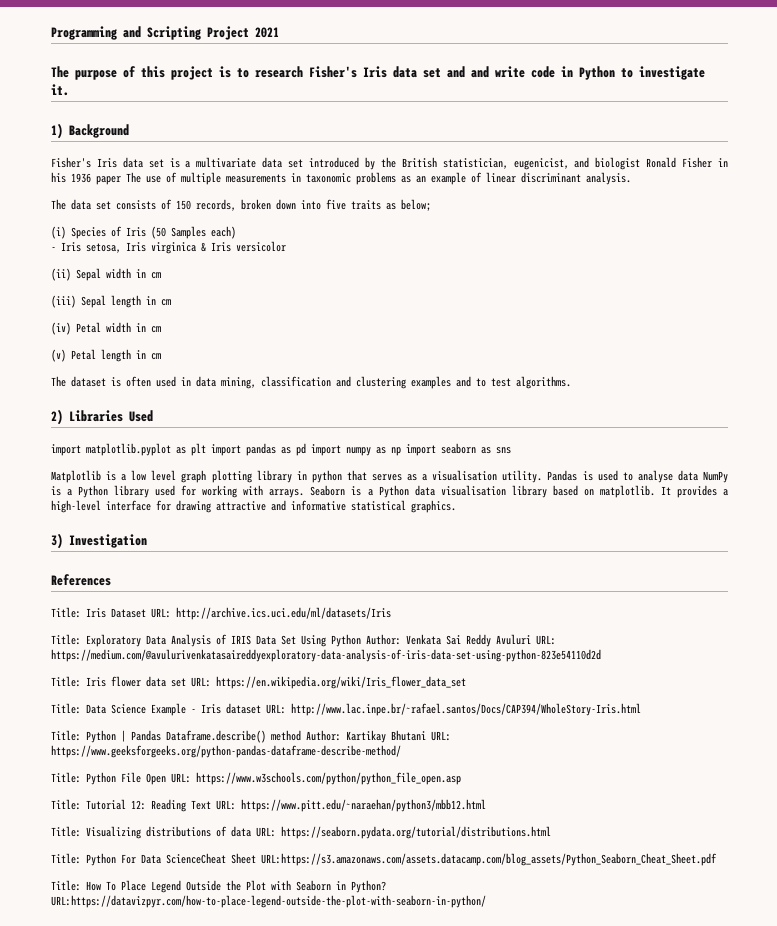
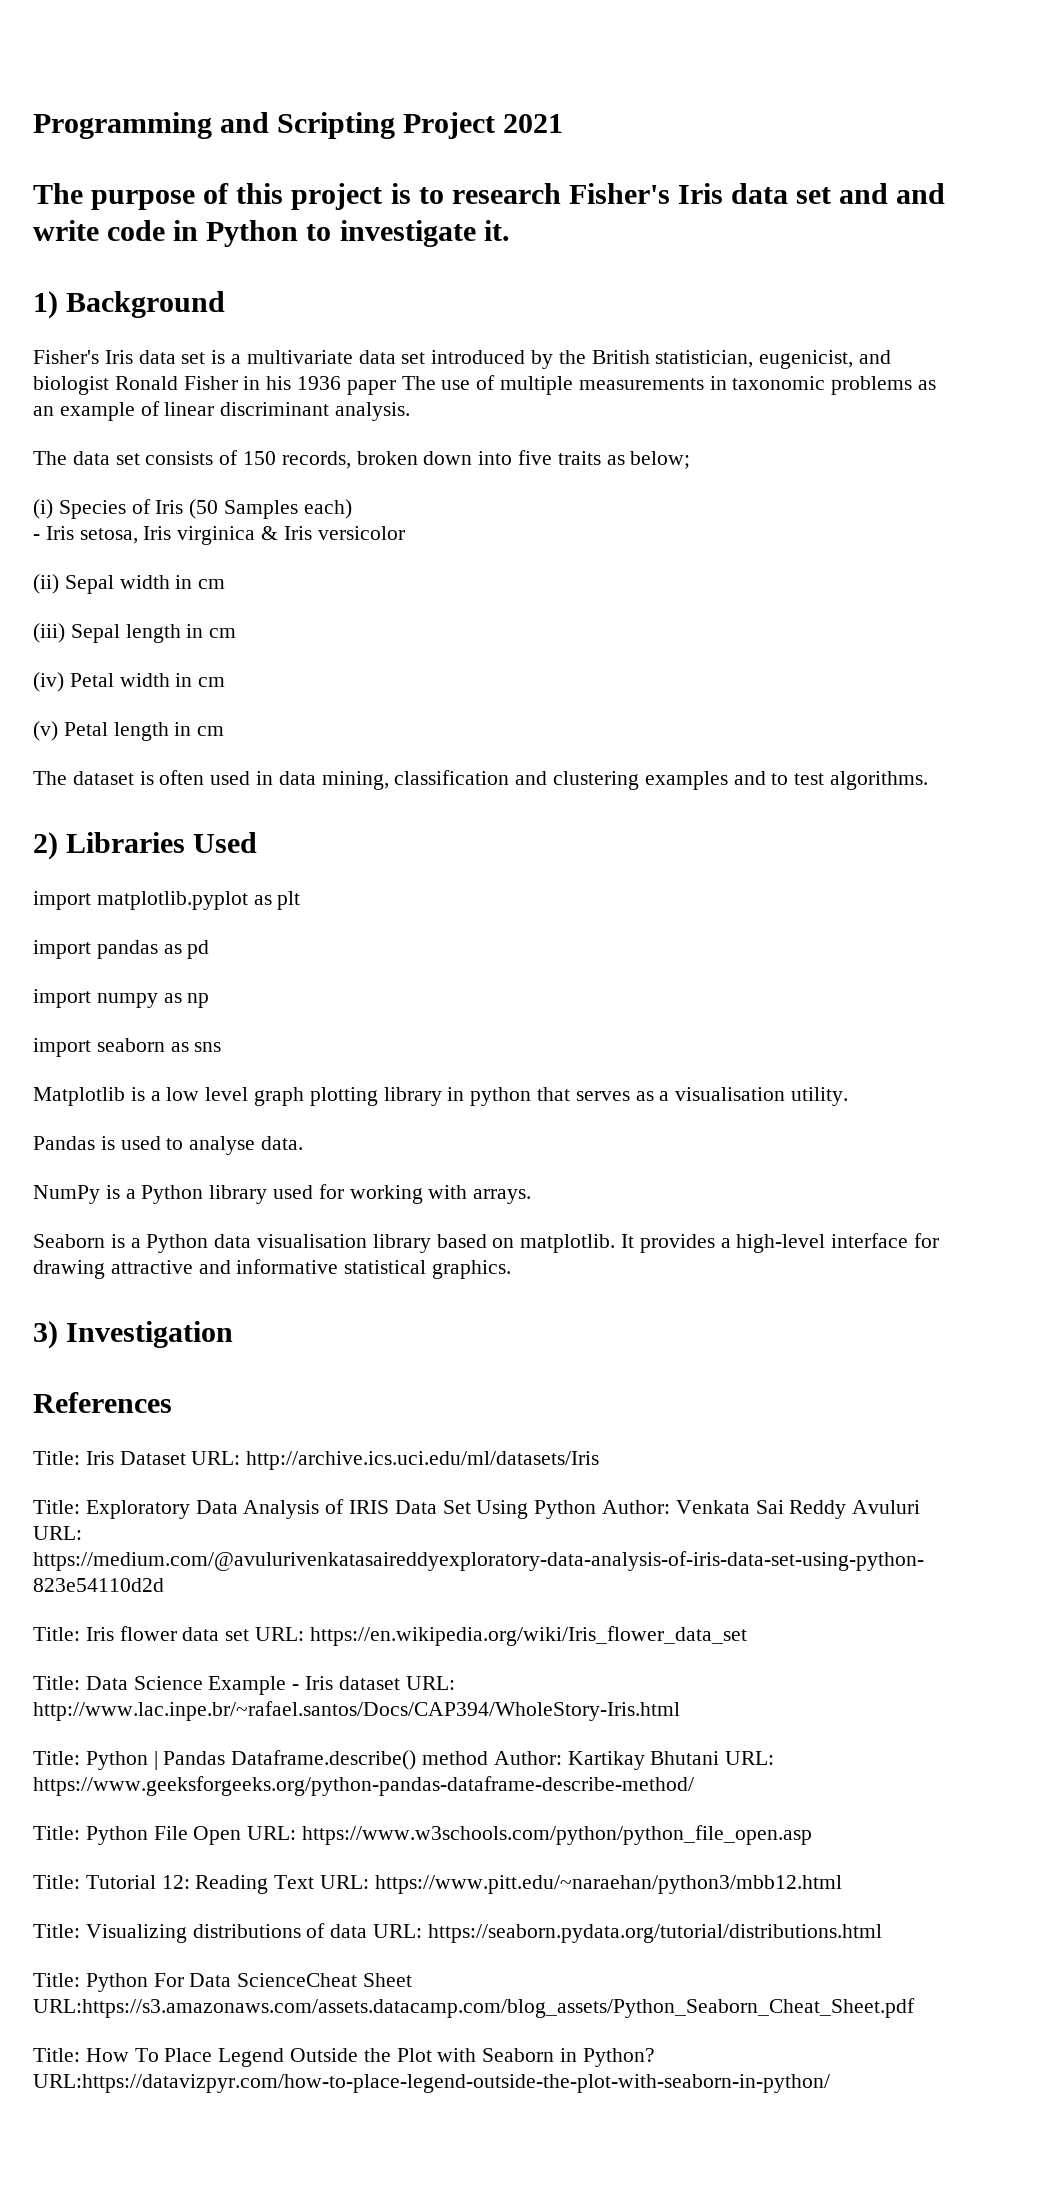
(206, 449) none -> (301, 900) //
(306, 449) none -> (210, 949) //
(401, 451) none -> (210, 1000) //
(543, 476) none -> (849, 1096) //
[677,470,698,481] data -> [261,1136,304,1150] data. //
(305, 493) none -> (532, 1196) //

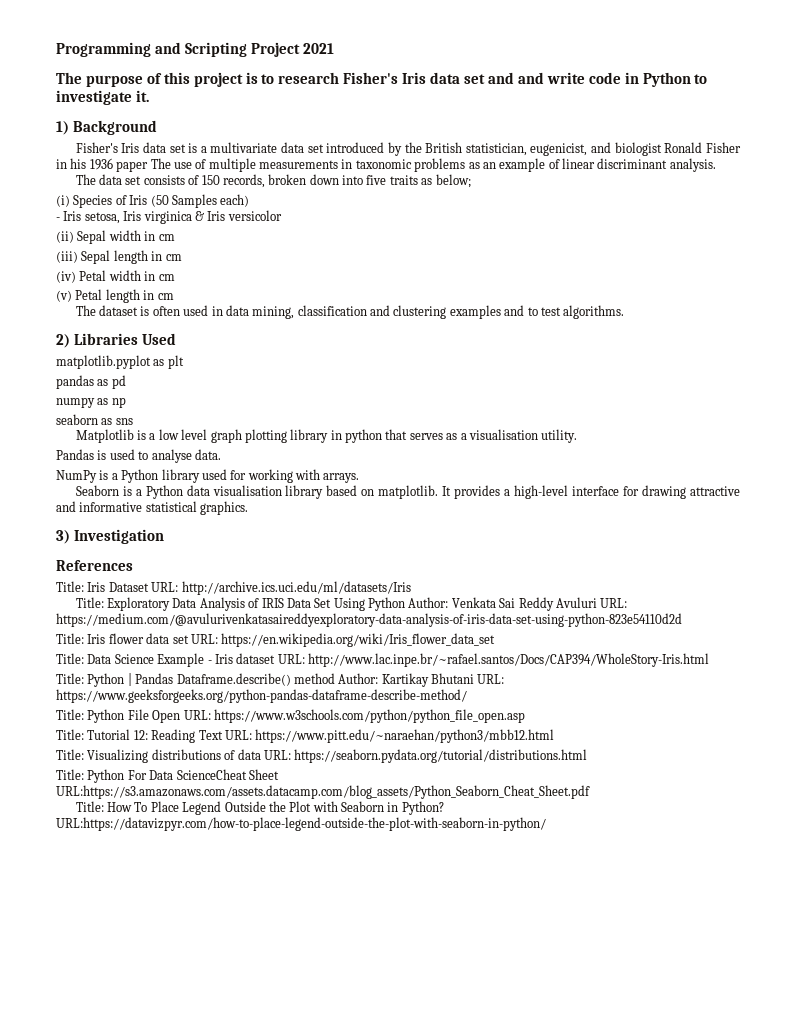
[33,891,91,910] import -> (176, 339) none
[33,940,91,959] import -> (184, 362) none
[33,989,91,1008] import -> (126, 382) none
[33,1038,91,1057] import -> (126, 402) none

